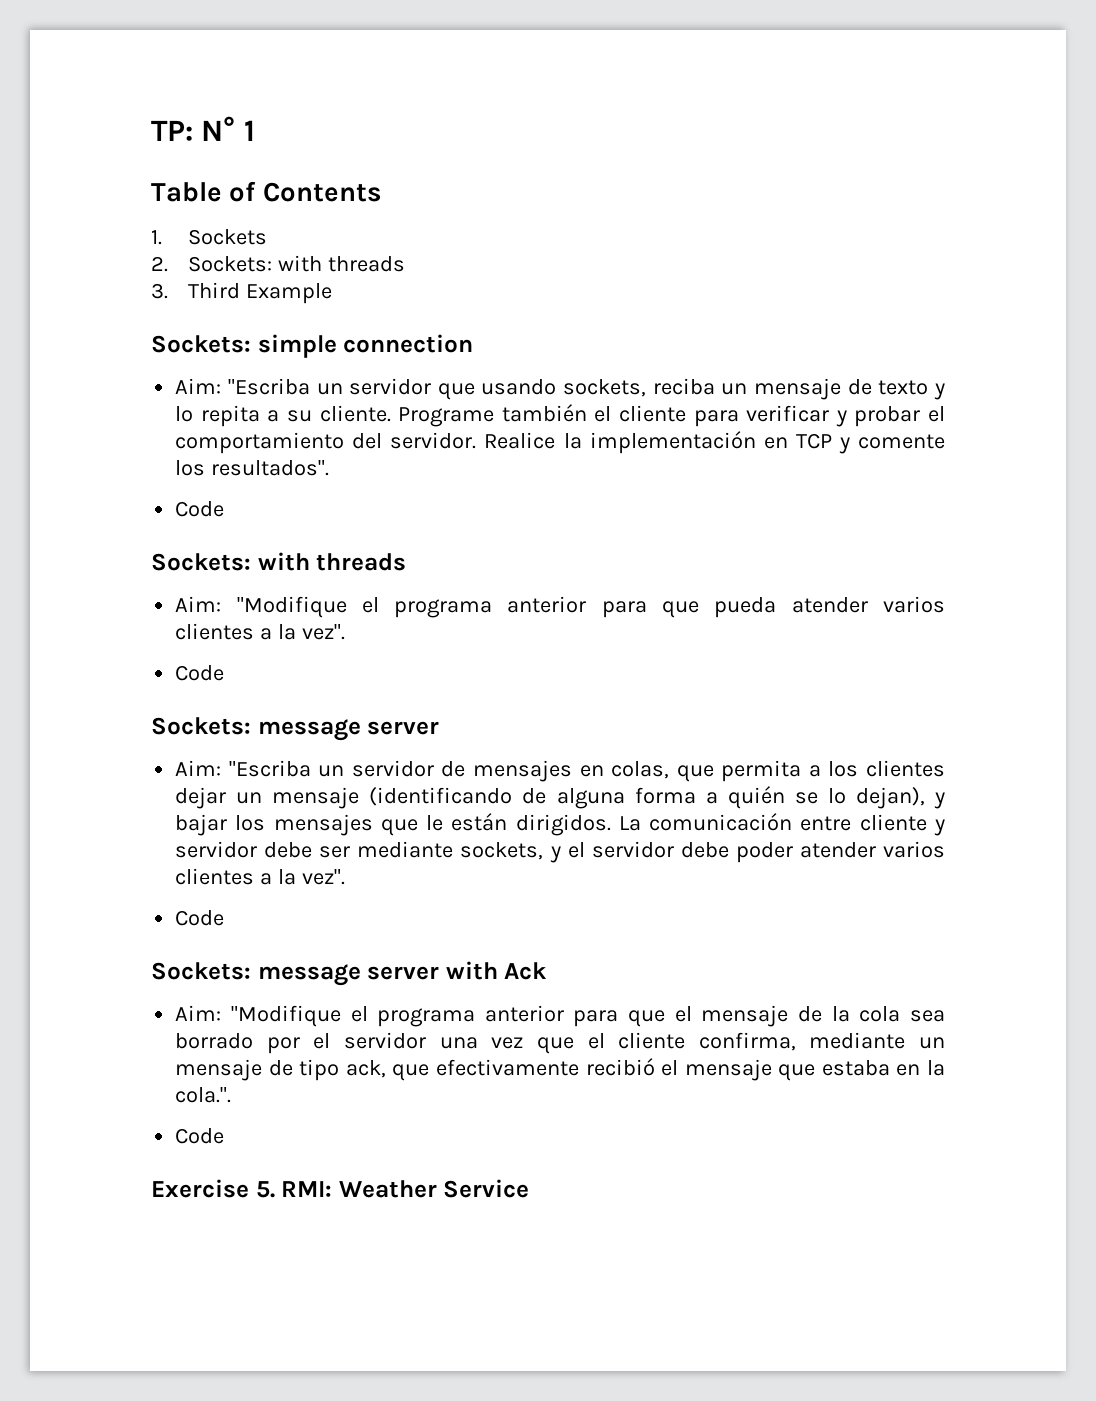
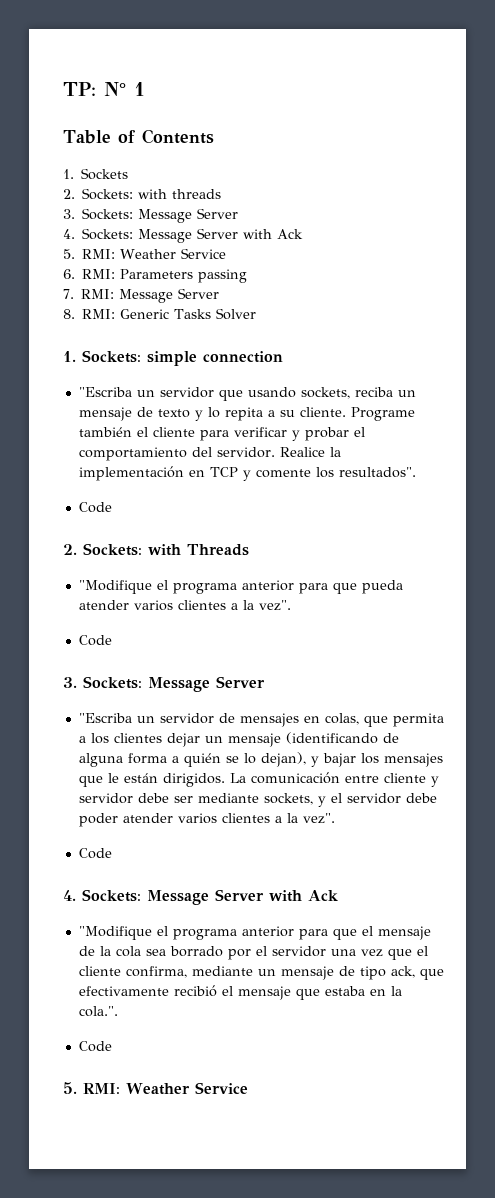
[188,282,333,304] Third Example // -> [82,208,239,223] [63,228,304,243] [63,248,227,259] [63,269,248,283] [63,288,220,303] [63,308,257,320] [63,351,76,362] Sockets: Message Server // 4. Sockets: Message Server with Ack // 5. RMI: Weather Service // 6. RMI: Parameters passing // 7. RMI: Message Server // 8. RMI: Generic Tasks Solver // 1.
[175,378,222,394] Aim: -> (283, 357) none
[151,552,407,571] [175,596,222,612] Sockets: with threads // Aim: -> [63,543,249,556] 2. Sockets: with Threads //
[151,717,440,741] [175,760,222,776] Sockets: message server // Aim: -> [63,676,265,692] 3. Sockets: Message Server //
[151,961,548,986] [175,1005,222,1021] Sockets: message server with Ack // Aim: -> [63,889,338,905] 4. Sockets: Message Server with Ack //
[151,1179,249,1198] Exercise -> (112, 1046) none

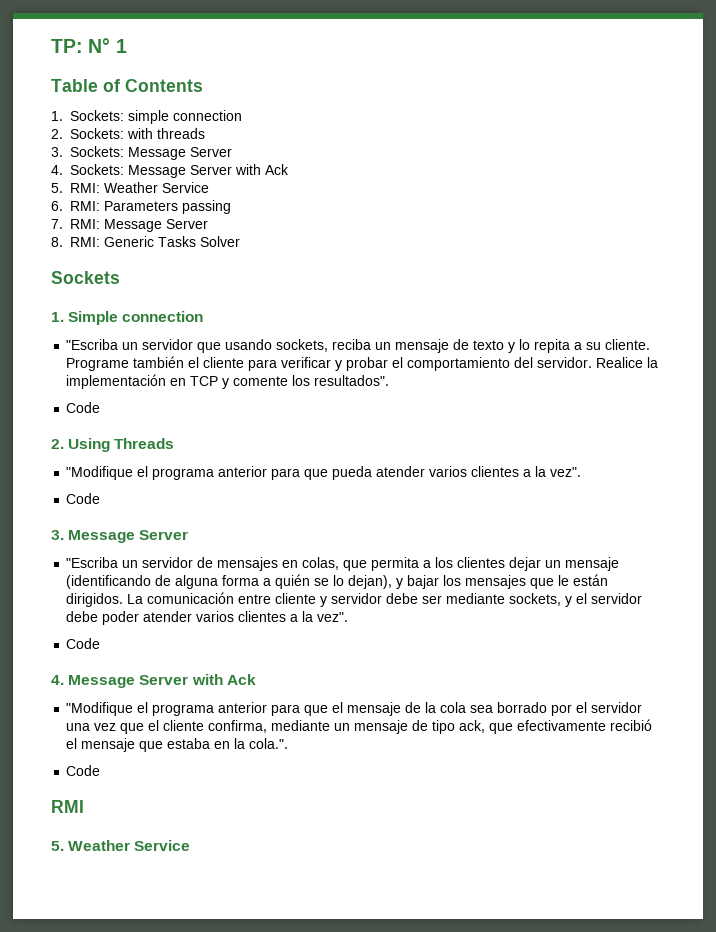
[81,168,129,180] Sockets -> [70,110,242,124] Sockets: simple connection
[63,350,197,366] // 1. Sockets: simple -> [51,271,120,284] [51,311,119,325] // Sockets // 1. Simple
[83,543,181,556] Sockets: with -> [68,438,111,452] Using
[83,676,142,689] Sockets: -> (64, 535) none
[82,889,141,902] Sockets: -> (64, 680) none
[63,1082,120,1094] // 5. RMI: -> [51,800,84,813] [51,841,64,851] // RMI // 5.

